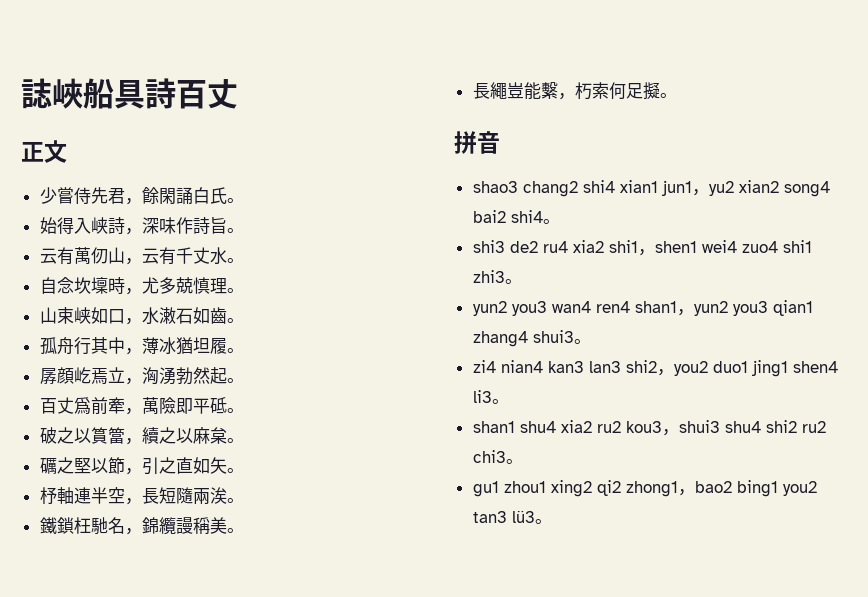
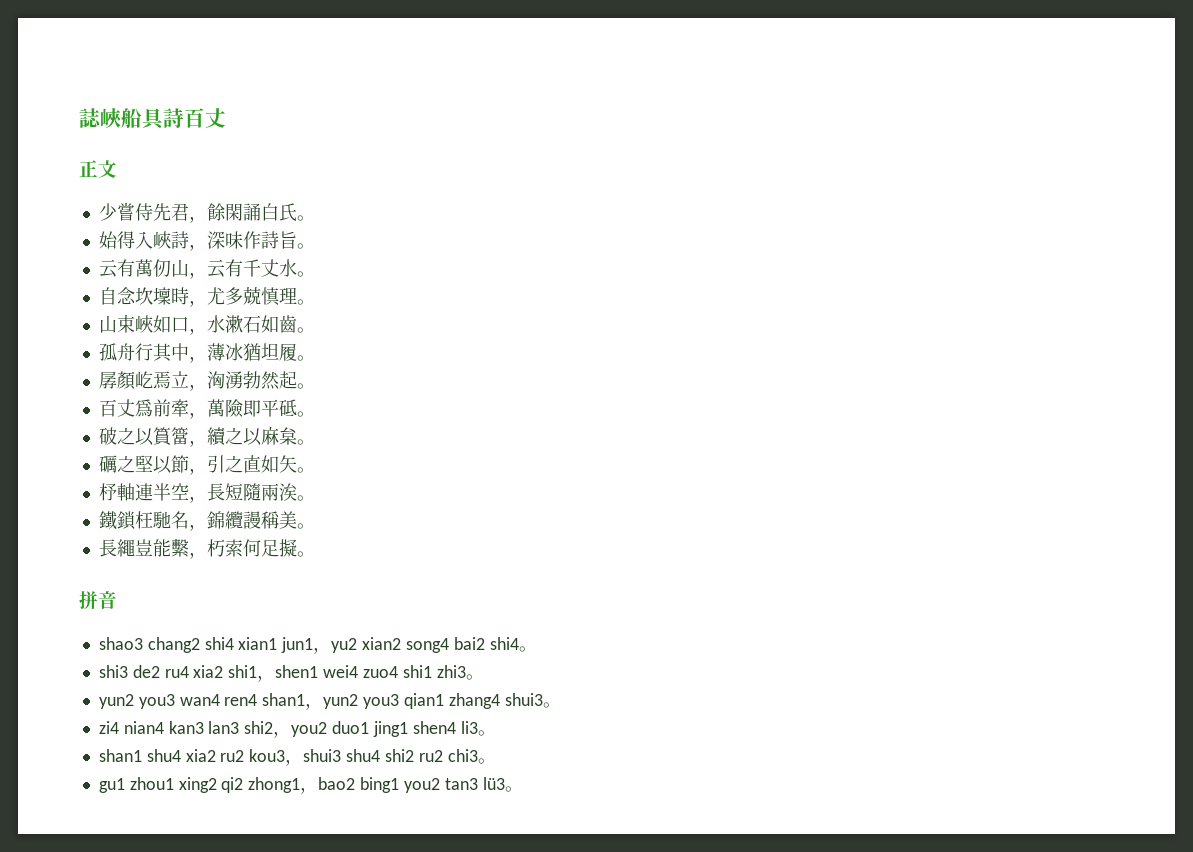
[90,217,108,234] 峡 -> [152,231,172,249] 峽
[73,307,91,324] 峡 -> [134,315,154,333] 峽
[158,307,176,324] 潄 -> [224,315,243,333] 漱
[56,367,74,384] 顔 -> [116,371,135,390] 顏

